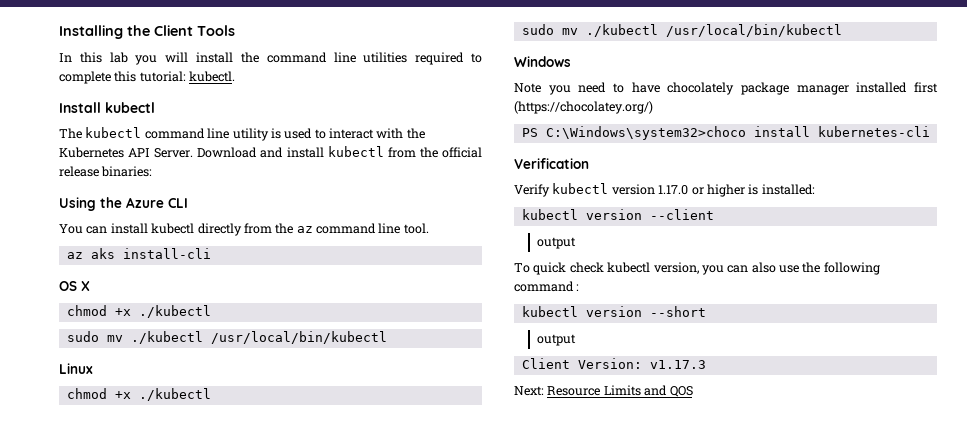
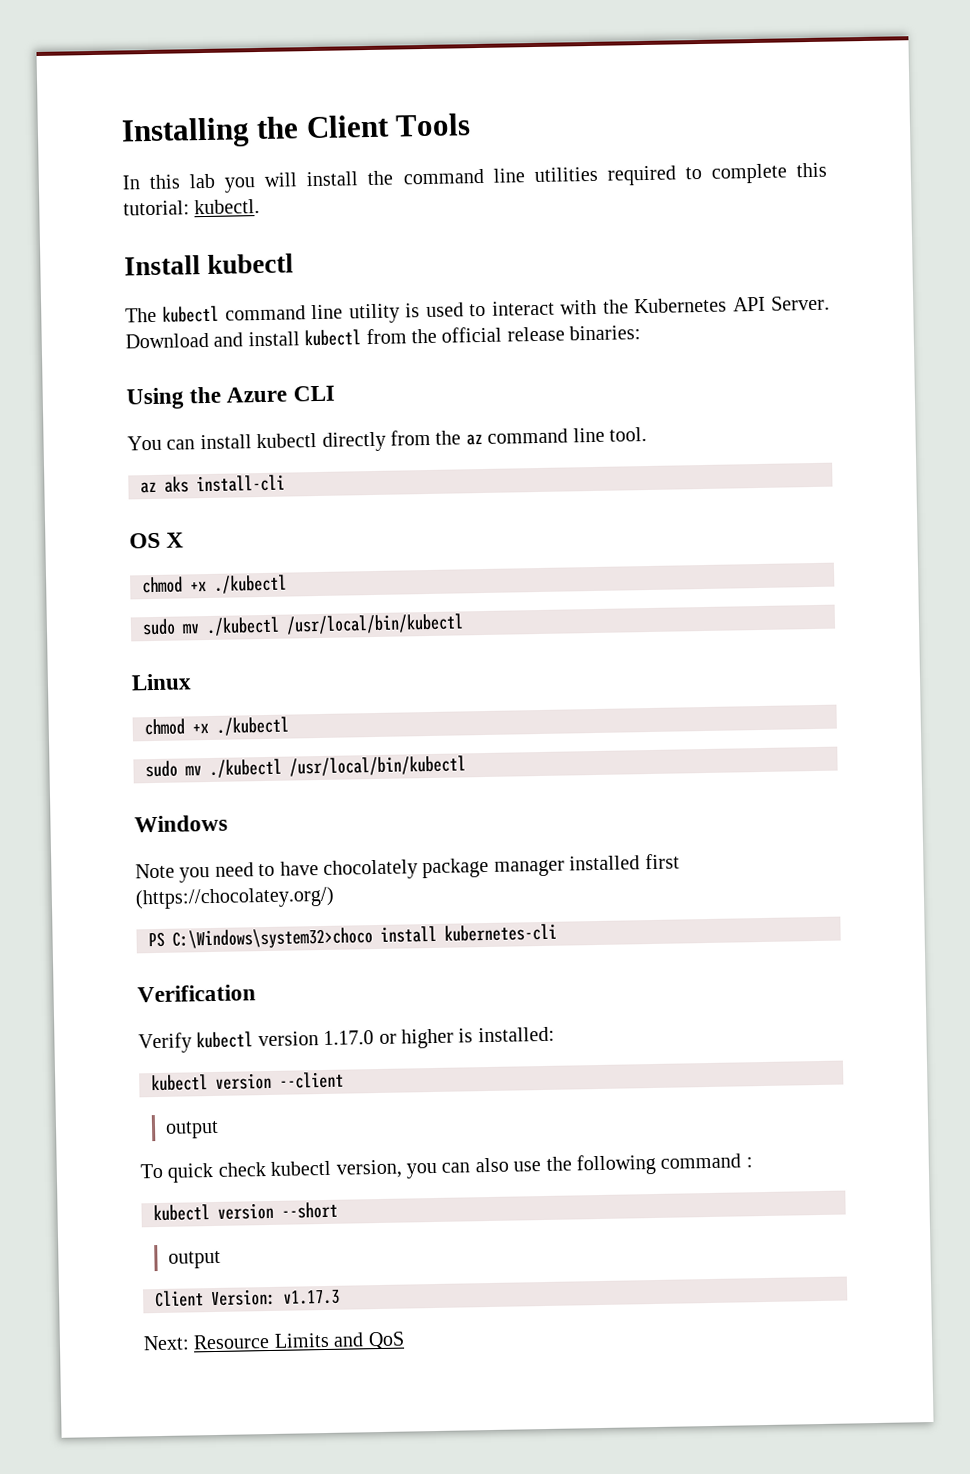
[669,386,693,397] QOS -> [367,1331,405,1350] QoS

